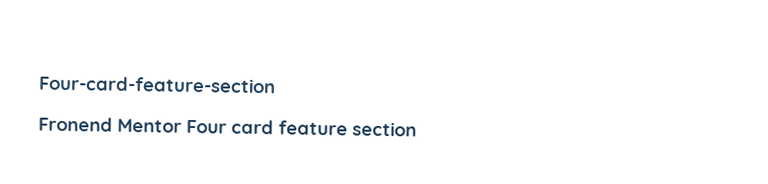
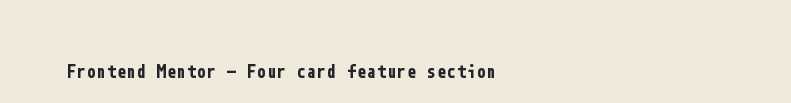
[38,75,276,94] [38,116,182,133] Four-card-feature-section // Fronend Mentor -> [66,64,236,78] Frontend Mentor -

